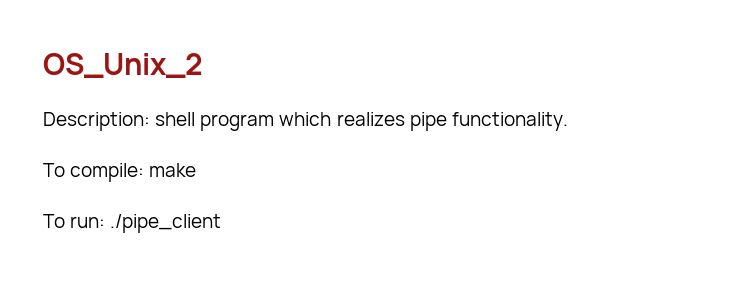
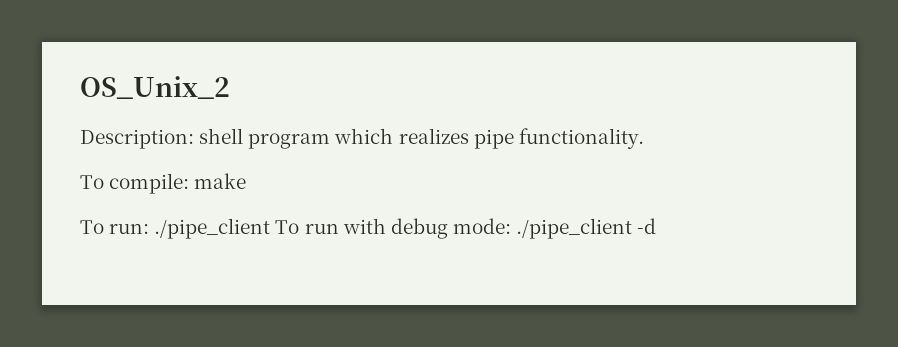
(222, 223) none -> [275,218,657,239] To run with debug mode: ./pipe_client -d

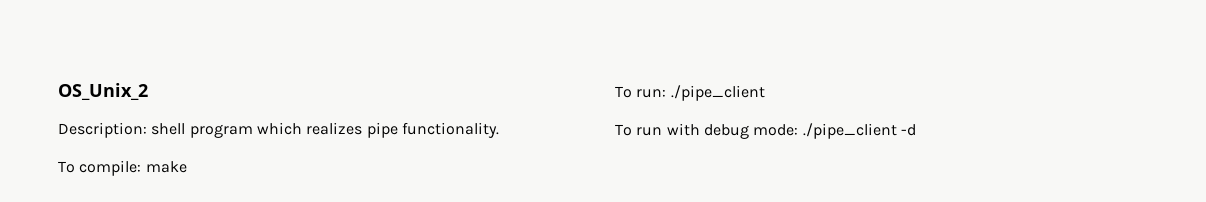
(271, 228) none -> (765, 93) //

